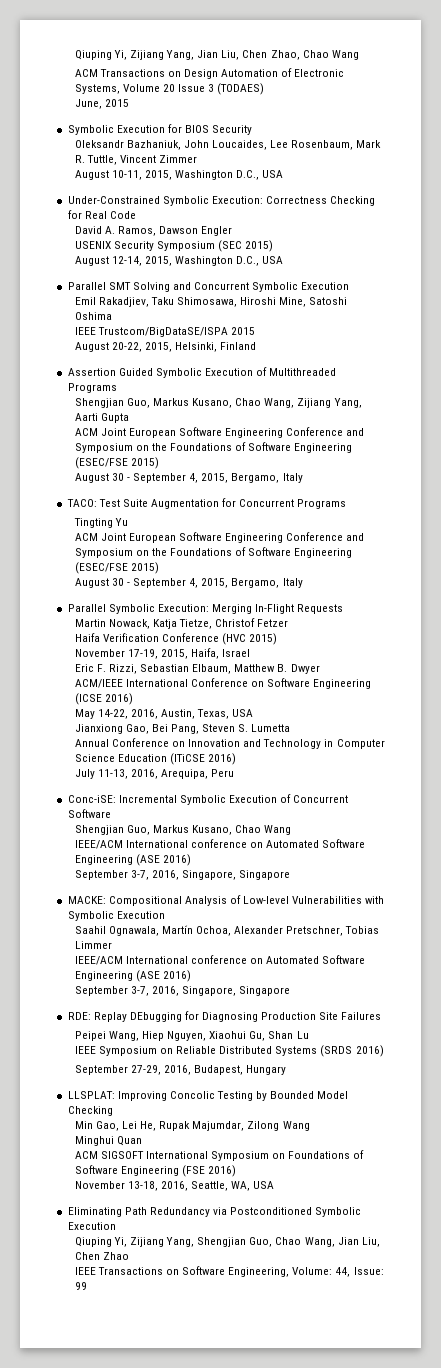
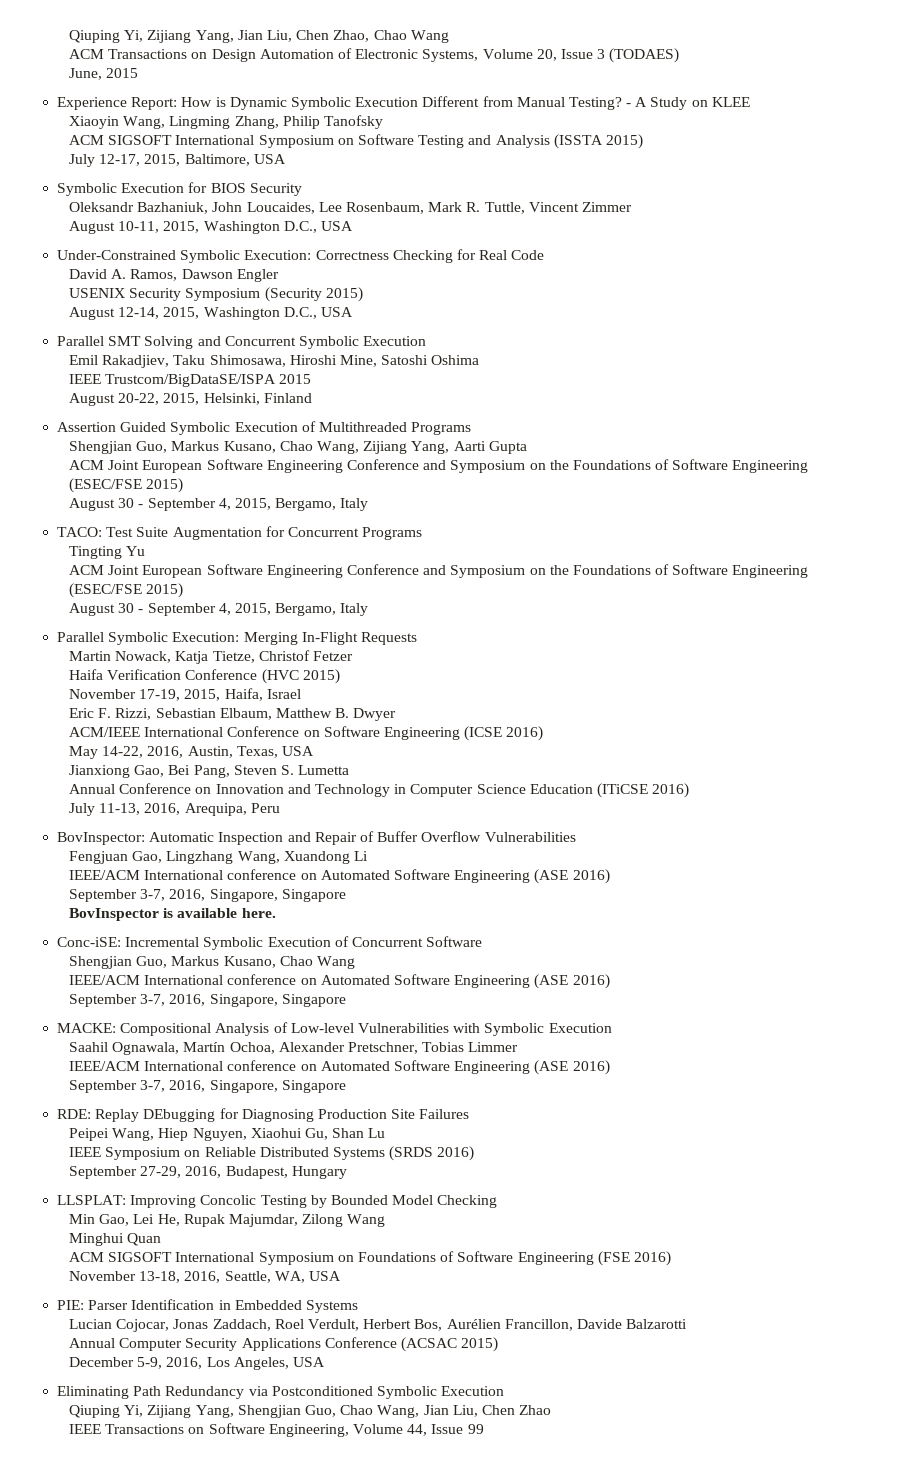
[163,84,176,92] 20 -> [536,49,557,61] 20,
(129, 103) none -> [57,96,750,110] [69,115,384,129] [69,134,643,149] [69,154,286,167] // Experience Report: How is Dynamic Symbolic Execution Different from Manual Testing? - A Study on KLEE // Xiaoyin Wang, Lingming Zhang, Philip Tanofsky // ACM SIGSOFT International Symposium on Software Testing and Analysis (ISSTA 2015) // July 12-17, 2015, Baltimore, USA
[218,240,243,252] (SEC -> [264,287,322,302] (Security
(235, 773) none -> [57,831,576,845] [69,851,369,864] [69,869,610,884] [69,889,346,902] [69,908,276,921] // BovInspector: Automatic Inspection and Repair of Buffer Overflow Vulnerabilities // Fengjuan Gao, Lingzhang Wang, Xuandong Li // IEEE/ACM International conference on Automated Software Engineering (ASE 2016) // September 3-7, 2016, Singapore, Singapore // BovInspector is available here.
(275, 1185) none -> [57,1299,358,1313] [69,1319,688,1332] [69,1337,499,1352] [69,1357,326,1370] // PIE: Parser Identification in Embedded Systems // Lucian Cojocar, Jonas Zaddach, Roel Verdult, Herbert Bos, Aurélien Francillon, Davide Balzarotti // Annual Computer Security Applications Conference (ACSAC 2015) // December 5-9, 2016, Los Angeles, USA
[292,1267,384,1277] Volume: 44, Issue: -> [353,1424,464,1436] Volume 44, Issue

